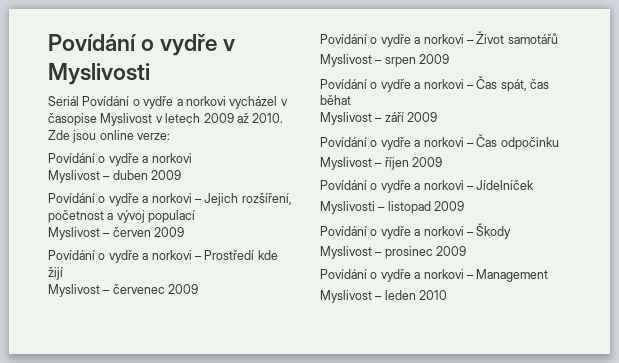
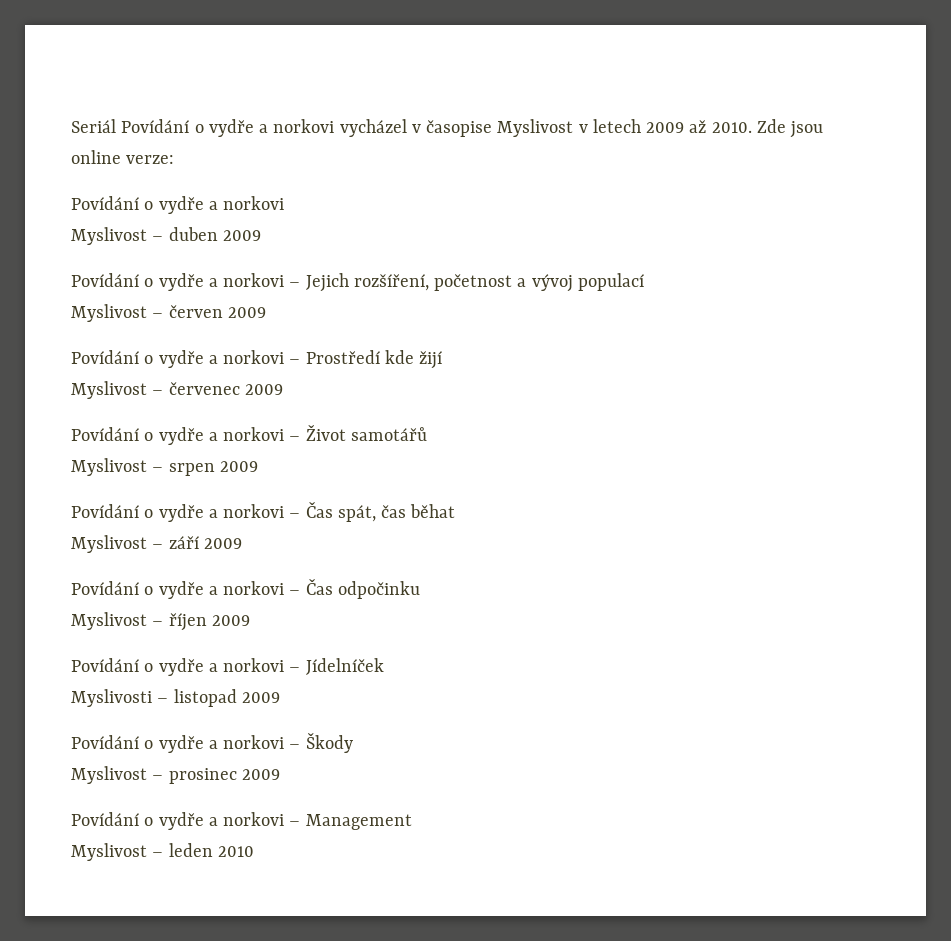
[48,34,236,56] [48,63,150,85] Povídání o vydře v Myslivosti // -> (71, 126) none

